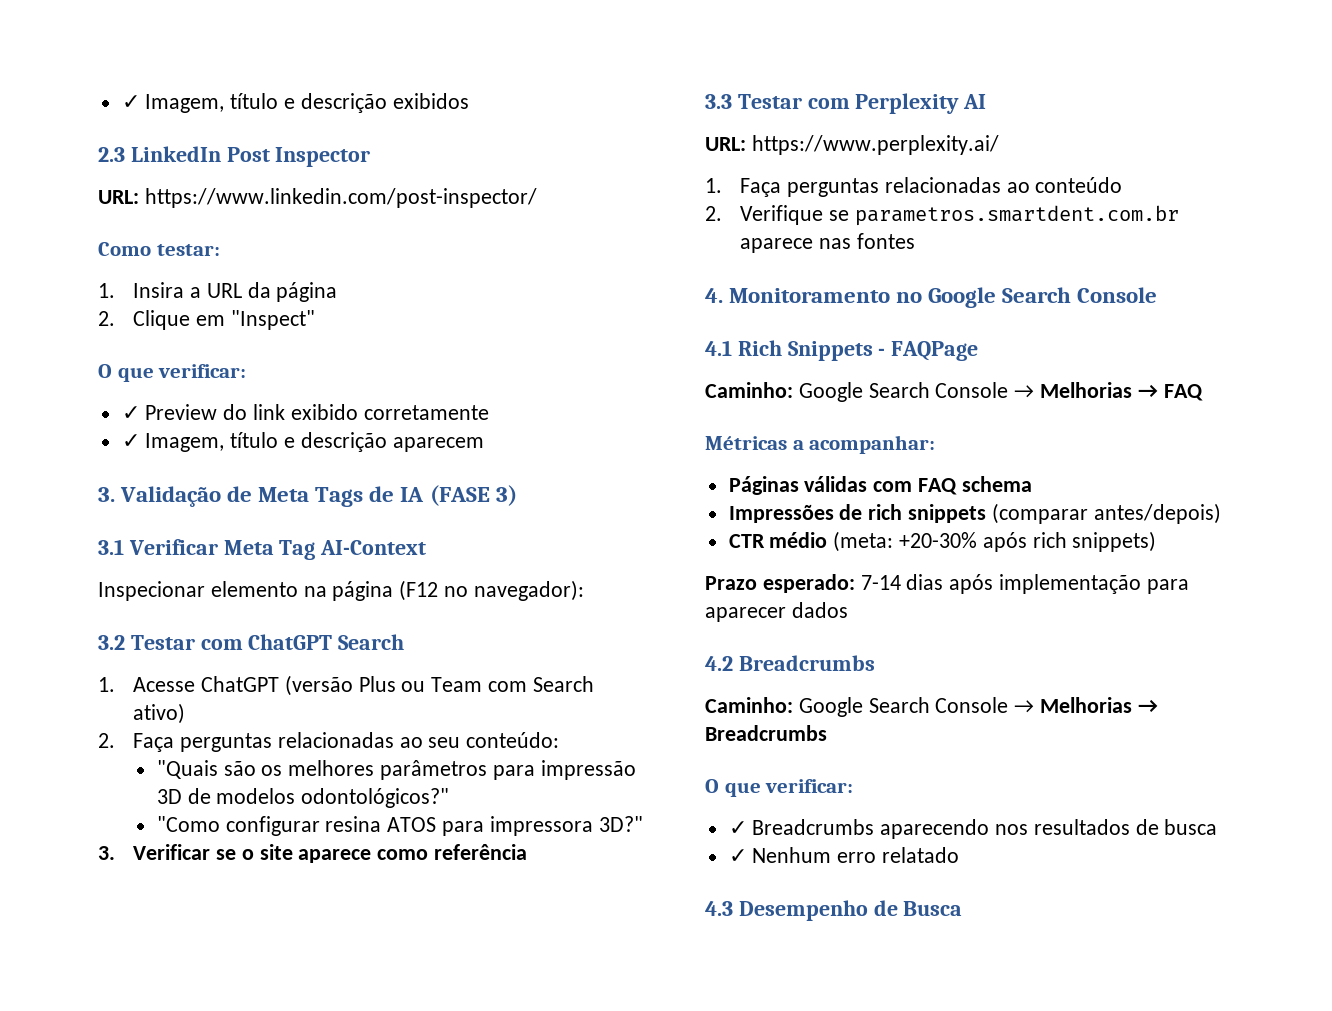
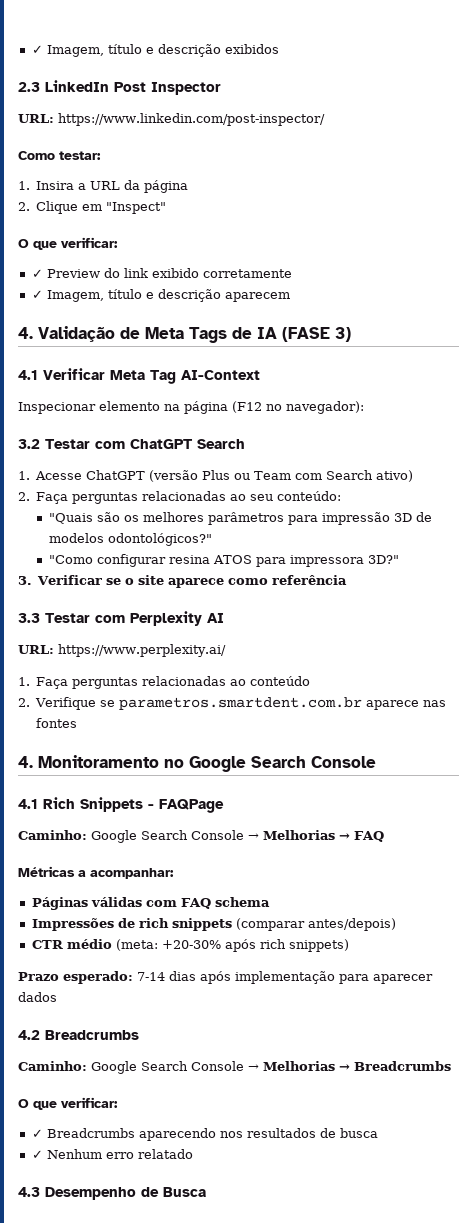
[98,487,115,502] 3. -> [18,327,33,339] 4.
[98,539,124,555] 3.1 -> [18,370,38,380] 4.1

